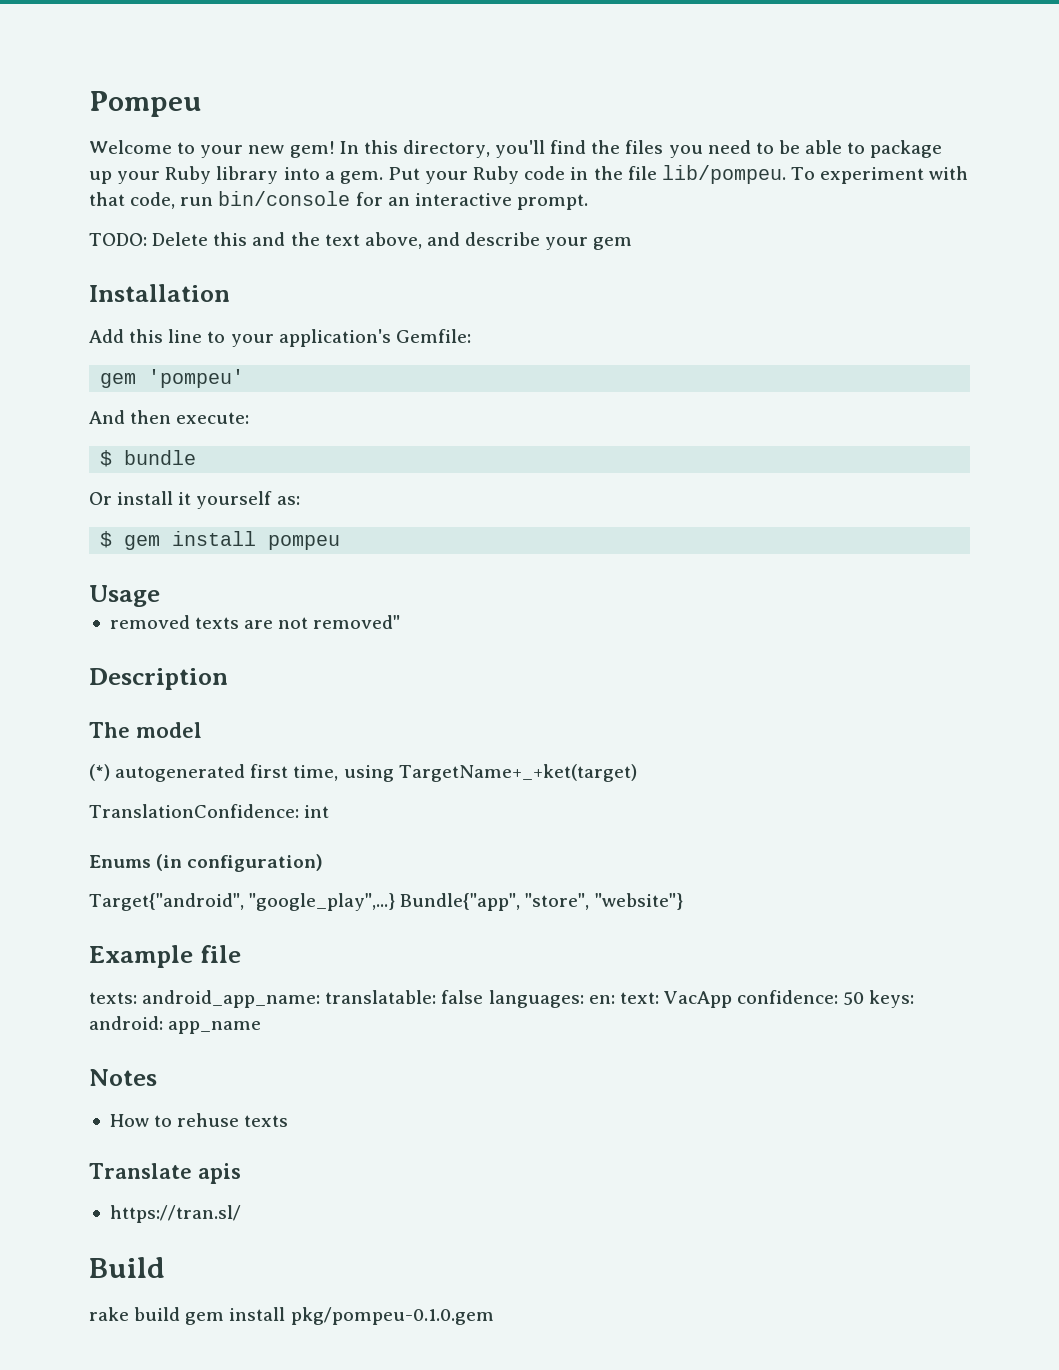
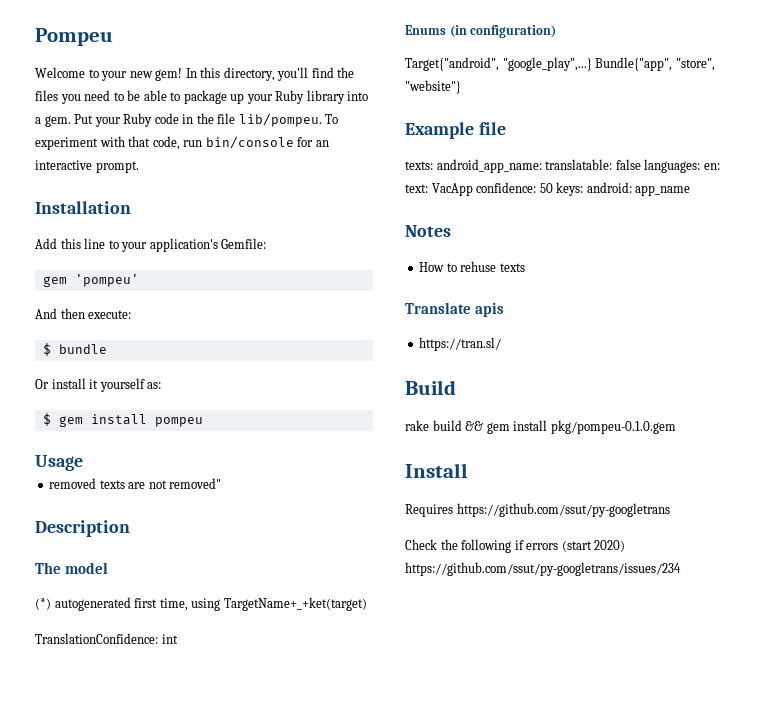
[89,232,633,250] // TODO: Delete this and the text above, and describe your gem -> (139, 167) none
(181, 1314) none -> [465,421,484,431] &&
(494, 1316) none -> [405,463,468,478] [405,503,670,517] [405,539,626,553] [405,562,681,576] // Install // Requires https://github.com/ssut/py-googletrans // Check the following if errors (start 2020) https://github.com/ssut/py-googletrans/issues/234

